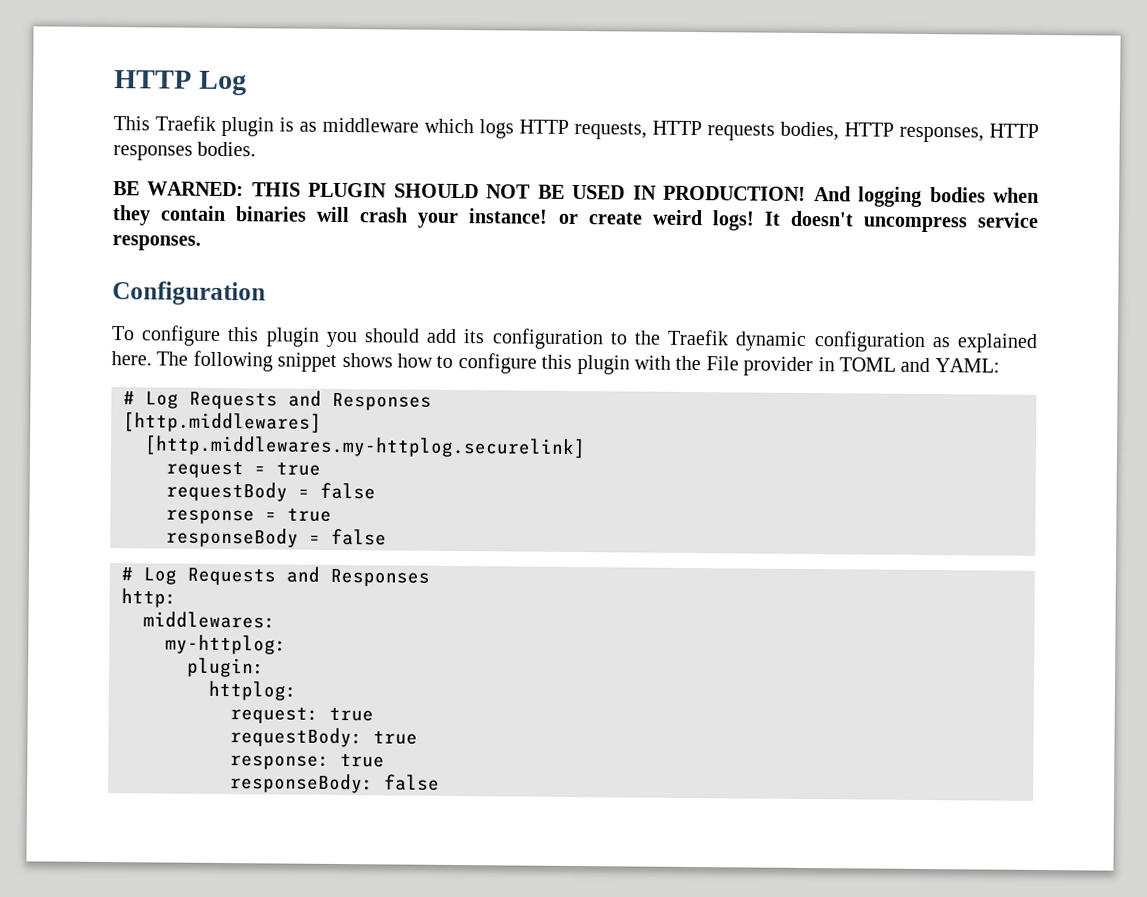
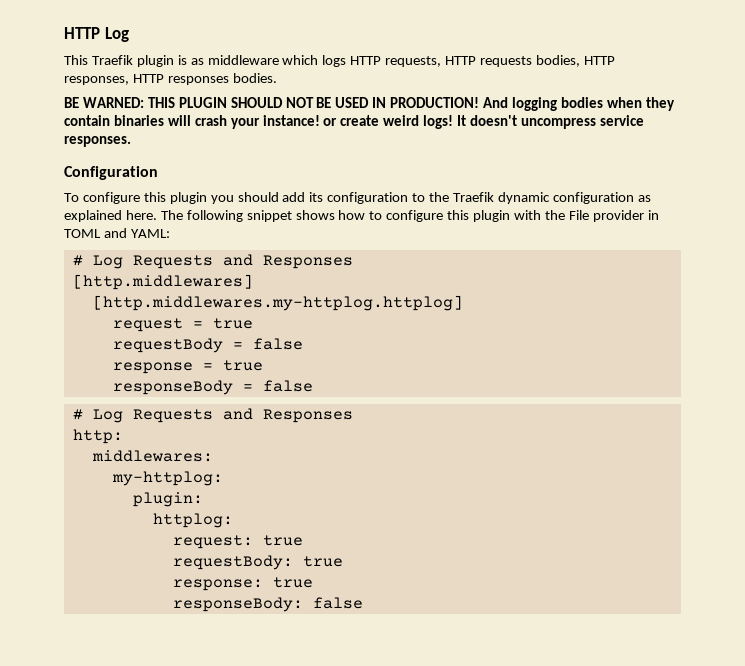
[144,435,586,459] [http.middlewares.my-httplog.securelink] -> [92,295,463,311] [http.middlewares.my-httplog.httplog]

